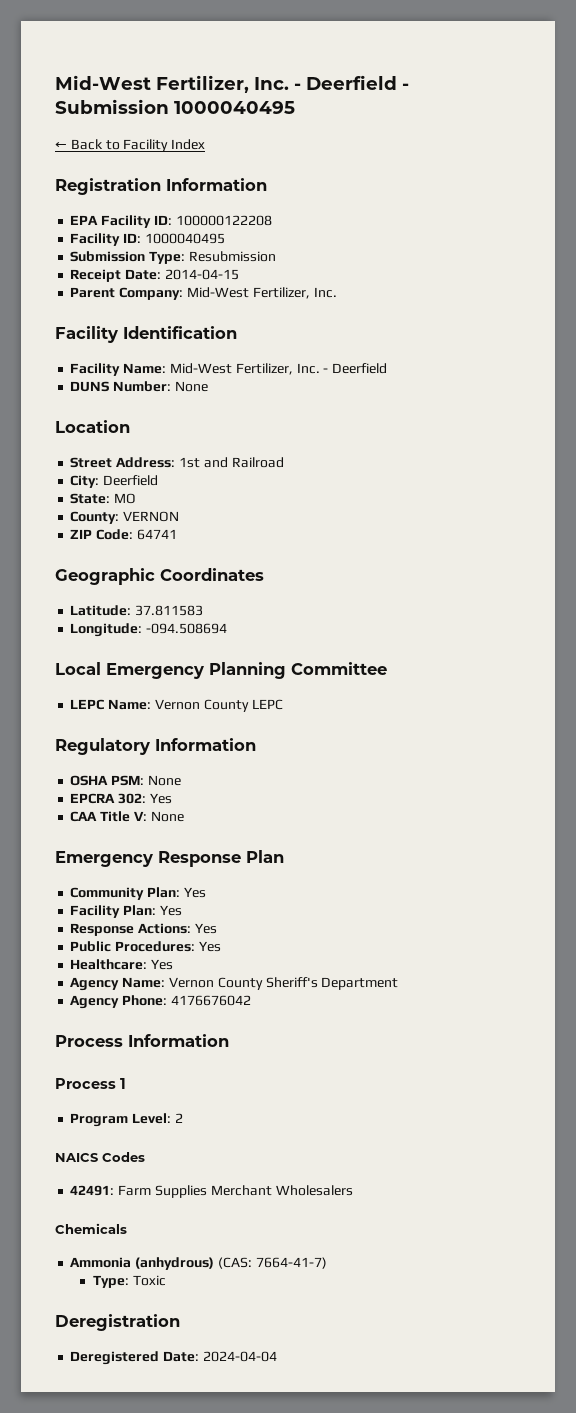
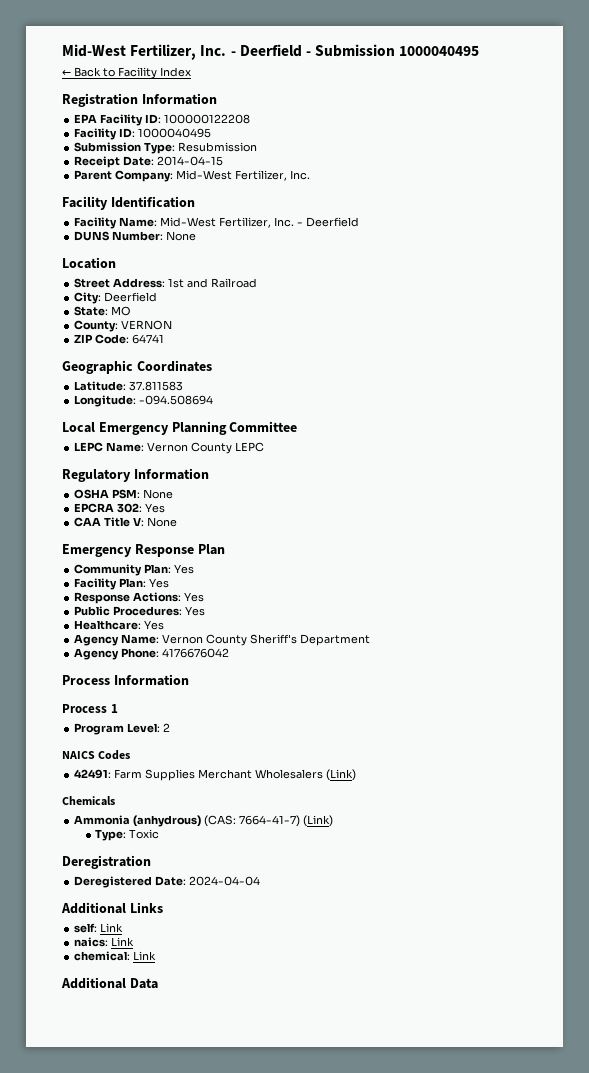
(353, 1190) none -> [326,769,357,781] (Link)
(327, 1263) none -> [303,815,334,827] (Link)
(277, 1356) none -> [61,902,163,914] [74,923,124,933] [74,937,135,947] [74,951,157,961] [61,977,158,989] // Additional Links // self: Link // naics: Link // chemical: Link // Additional Data

